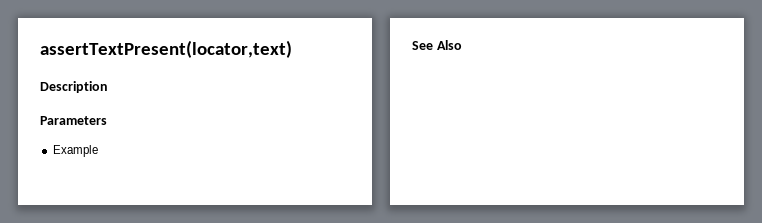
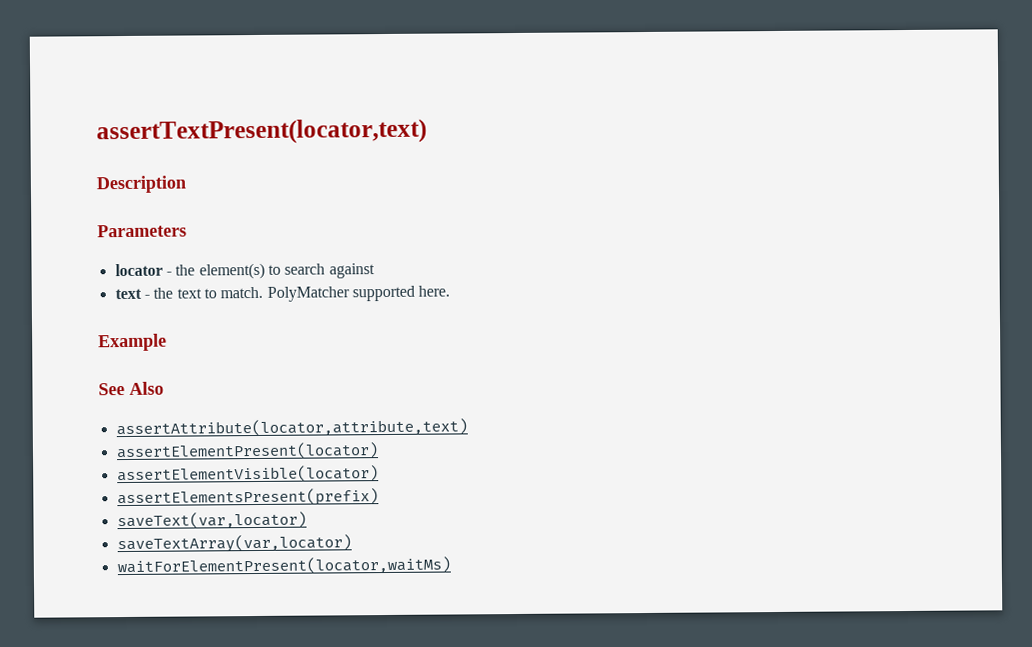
[52,145,98,157] [412,40,462,50] Example // See Also -> [114,262,375,280] [114,285,451,302] [98,333,167,352] [98,381,164,396] [115,418,468,438] [115,442,379,461] [116,465,379,484] [116,488,379,508] [116,511,307,530] [116,534,352,554] [116,556,451,576] locator - the element(s) to search against // text - the text to match. PolyMatcher supported here. // Example // See Also // assertAttribute(locator,attribute,text) // assertElementPresent(locator) // assertElementVisible(locator) // assertElementsPresent(prefix) // saveText(var,locator) // saveTextArray(var,locator) // waitForElementPresent(locator,waitMs)

